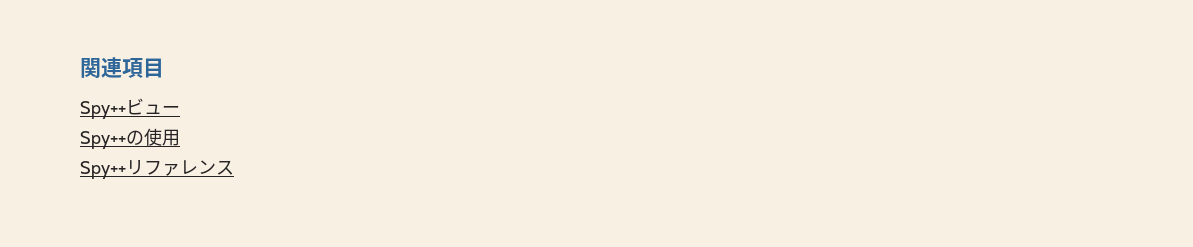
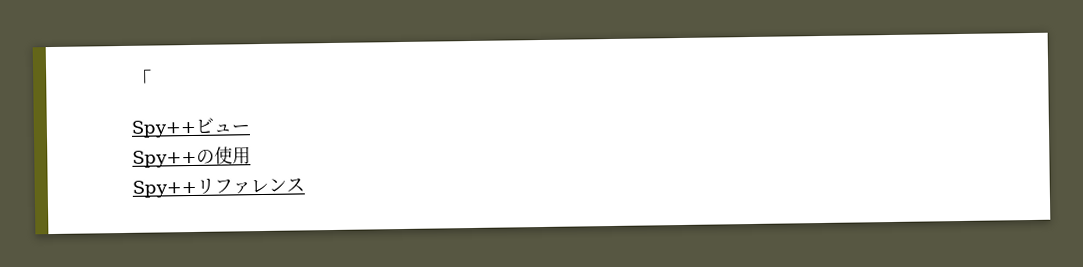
[80,57,164,78] 関連項目 -> [131,69,152,88] 「

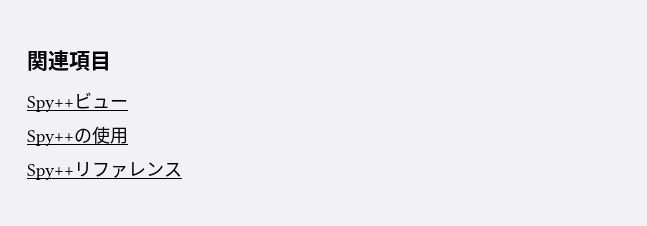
[131,69,152,88] 「 -> [27,50,111,71] 関連項目

